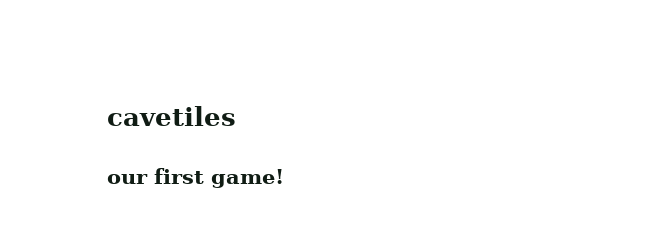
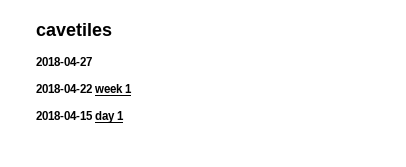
[107,168,284,188] our first game! -> [36,57,92,66] [36,84,133,93] [36,111,125,123] 2018-04-27 // 2018-04-22 week 1 // 2018-04-15 day 1

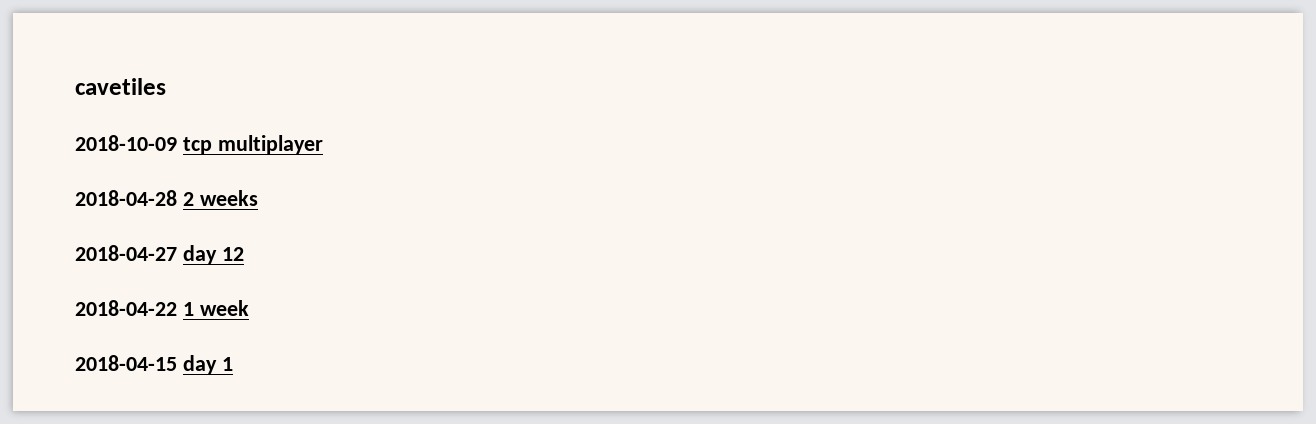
(112, 29) none -> [75,135,323,154] [75,190,258,206] // 2018-10-09 tcp multiplayer // 2018-04-28 2 weeks
(92, 61) none -> [182,245,244,264] day 12
(92, 88) none -> [182,302,194,316] 1
[125,84,133,93] 1 -> (249, 308) none

